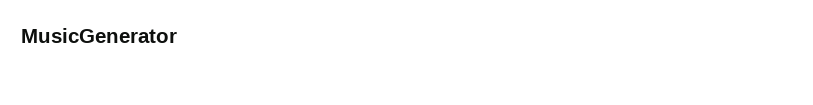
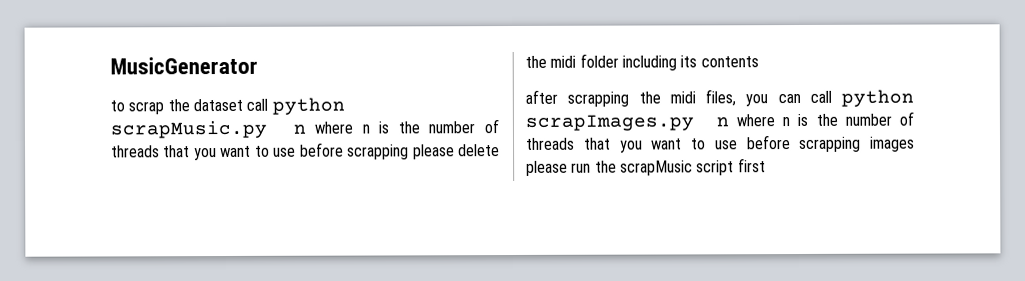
(177, 35) none -> [110,97,345,115] [110,119,499,139] [111,142,501,161] [525,53,759,71] [525,89,914,107] [525,111,914,131] [525,135,915,153] [526,158,766,176] // to scrap the dataset call python scrapMusic.py n where n is the number of threads that you want to use before scrapping please delete the midi folder including its contents // after scrapping the midi files, you can call python scrapImages.py n where n is the number of threads that you want to use before scrapping images please run the scrapMusic script first

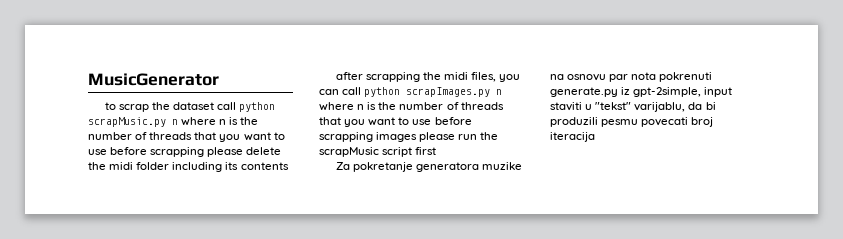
(766, 165) none -> [335,162,523,172] [550,72,713,82] [550,87,733,97] [550,102,716,112] [550,117,714,127] [550,132,595,142] // Za pokretanje generatora muzike na osnovu par nota pokrenuti generate.py iz gpt-2simple, input staviti u "tekst" varijablu, da bi produzili pesmu povecati broj iteracija

